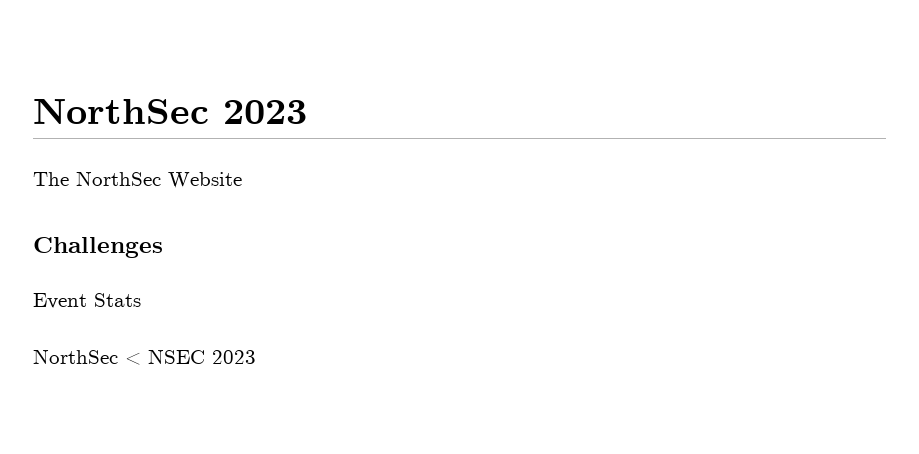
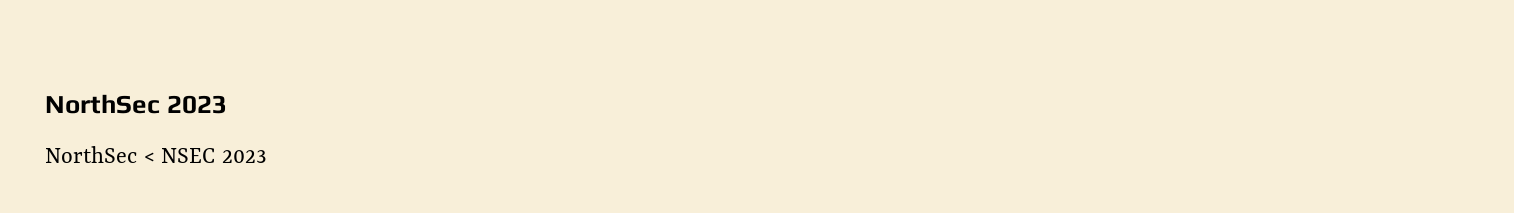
[33,171,242,188] [33,237,163,258] [33,293,141,309] // The NorthSec Website // Challenges // Event Stats -> (228, 104) none

